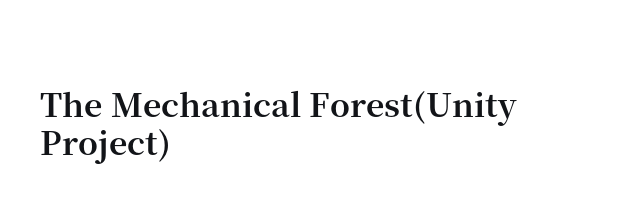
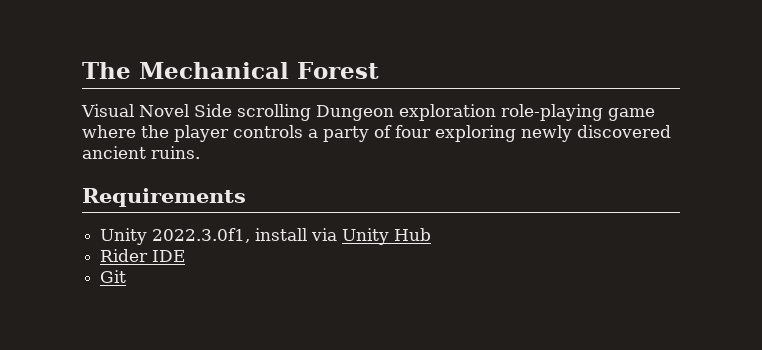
[309,91,518,126] [40,129,171,164] Forest(Unity Project) -> [297,62,379,79] [81,104,655,121] [82,125,671,142] [82,146,200,159] [82,188,246,207] [100,228,432,245] [100,249,186,262] [100,270,127,283] Forest // Visual Novel Side scrolling Dungeon exploration role-playing game where the player controls a party of four exploring newly discovered ancient ruins. // Requirements // Unity 2022.3.0f1, install via Unity Hub // Rider IDE // Git

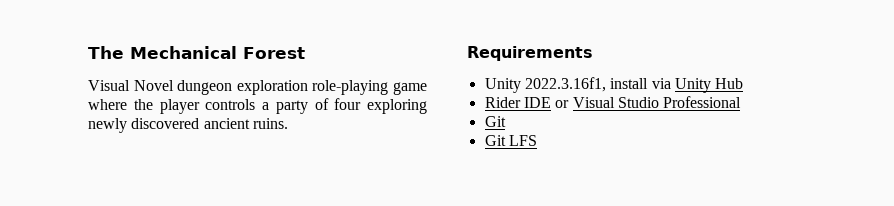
[194,104,394,121] Side scrolling Dungeon -> [177,80,233,95] dungeon
[152,228,251,243] 2022.3.0f1, -> [524,77,606,92] 2022.3.16f1,
[100,270,127,283] // Git -> [555,96,742,108] [484,116,506,127] [484,135,537,146] or Visual Studio Professional // Git // Git LFS

